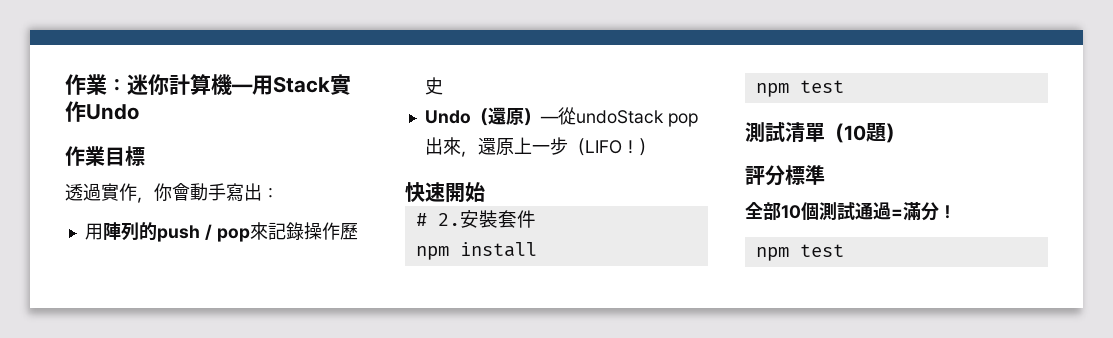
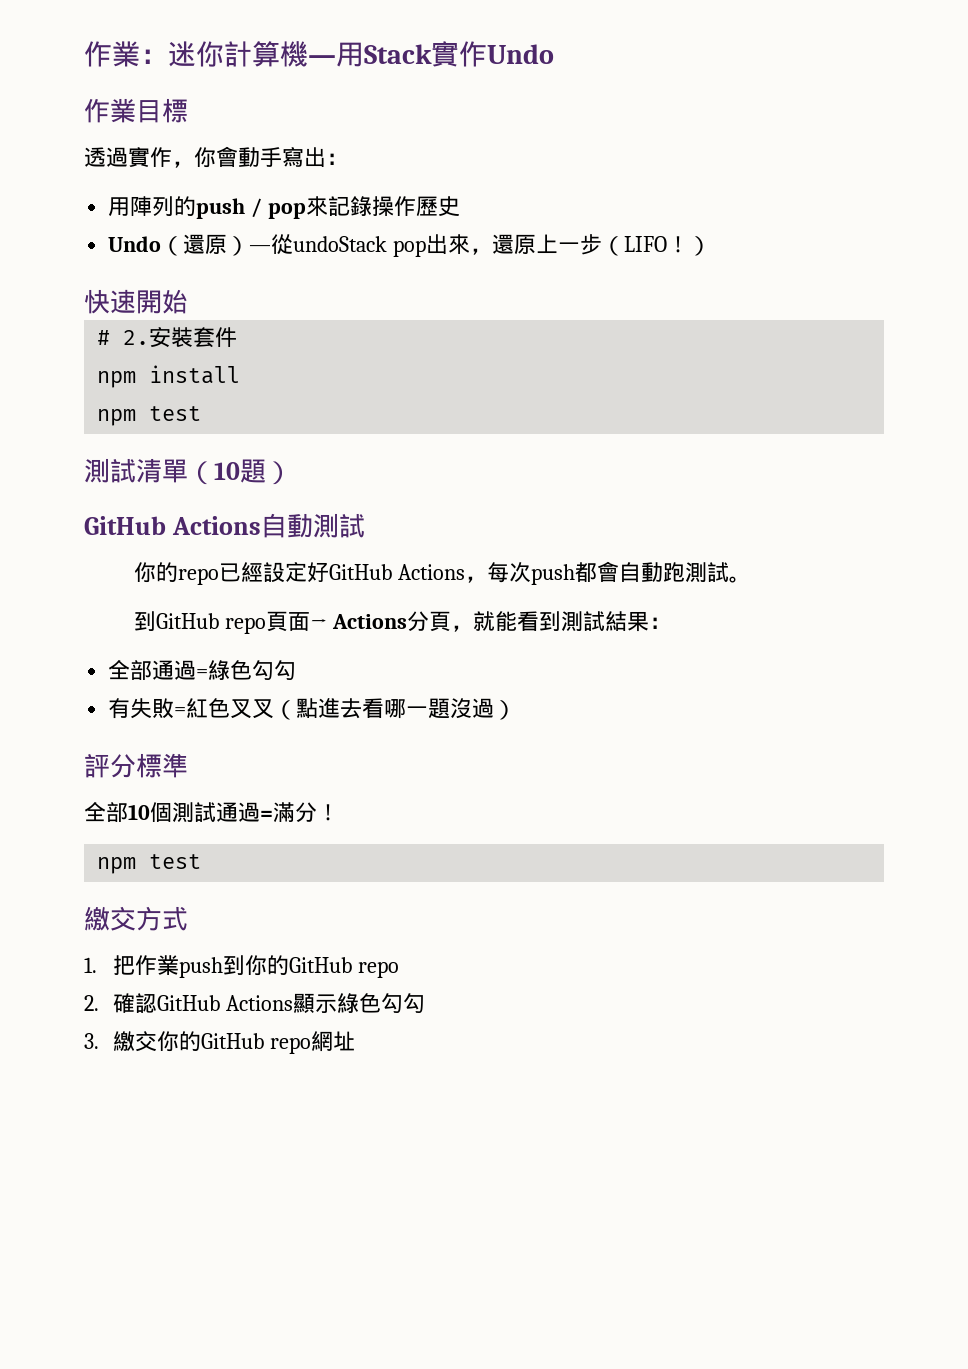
(905, 133) none -> [84,513,365,538] [133,561,751,585] [133,611,671,634] [108,660,297,680] [108,697,517,720] // GitHub Actions自動測試 // 你的repo已經設定好GitHub Actions，每次push都會自動跑測試。 // 到GitHub repo頁面→ Actions分頁，就能看到測試結果： // 全部通過=綠色勾勾 // 有失敗=紅色叉叉（點進去看哪一題沒過）
(844, 250) none -> [84,906,188,931] [84,955,399,978] [84,993,425,1013] [84,1031,355,1054] // 繳交方式 // 1.把作業push到你的GitHub repo // 2.確認GitHub Actions顯示綠色勾勾 // 3.繳交你的GitHub repo網址

